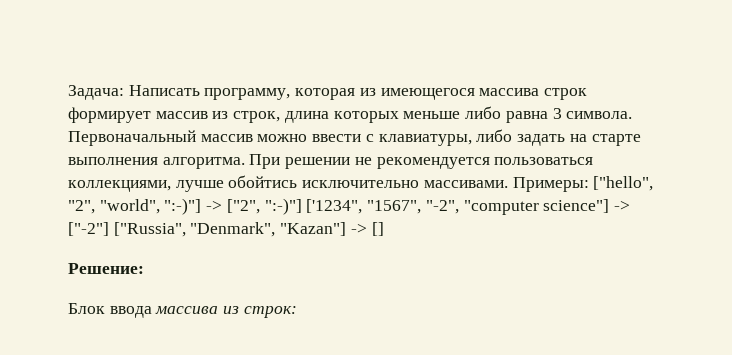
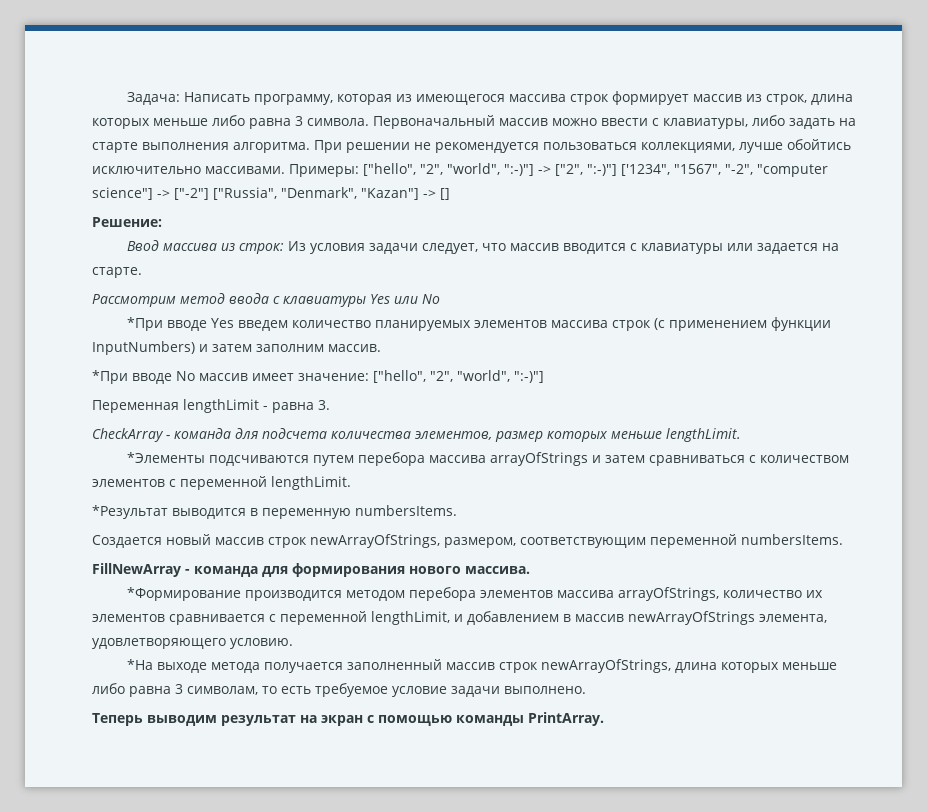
[68,303,152,318] Блок ввода -> [126,240,159,251] Ввод
(297, 312) none -> [287,241,839,254] [92,267,142,278] [92,293,440,307] [126,317,831,331] [92,341,381,355] [92,370,544,384] [92,399,330,413] [92,428,741,442] [126,452,849,466] [92,476,351,490] [92,505,457,519] [92,534,843,548] [92,563,530,577] [126,587,823,601] [92,611,827,625] [92,638,293,649] [126,659,837,673] [92,683,586,697] [92,712,604,726] Из условия задачи следует, что массив вводится с клавиатуры или задается на старте. // Рассмотрим метод ввода с клавиатуры Yes или No // *При вводе Yes введем количество планируемых элементов массива строк (с применением функции InputNumbers) и затем заполним массив. // *При вводе No массив имеет значение: ["hello", "2", "world", ":-)"] // Переменная lengthLimit - равна 3. // CheckArray - команда для подсчета количества элементов, размер которых меньше lengthLimit. // *Элементы подсчиваются путем перебора массива arrayOfStrings и затем сравниваться с количеством элементов с переменной lengthLimit. // *Результат выводится в переменную numbersItems. // Создается новый массив строк newArrayOfStrings, размером, соответствующим переменной numbersItems. // FillNewArray - команда для формирования нового массива. // *Формирование производится методом перебора элементов массива arrayOfStrings, количество их элементов сравнивается с переменной lengthLimit, и добавлением в массив newArrayOfStrings элемента, удовлетворяющего условию. // *На выходе метода получается заполненный массив строк newArrayOfStrings, длина которых меньше либо равна 3 символам, то есть требуемое условие задачи выполнено. // Теперь выводим результат на экран с помощью команды PrintArray.

